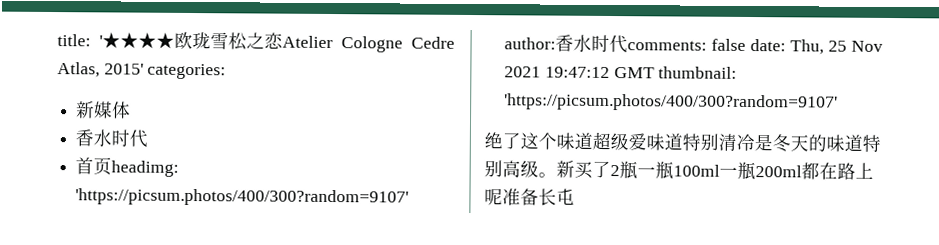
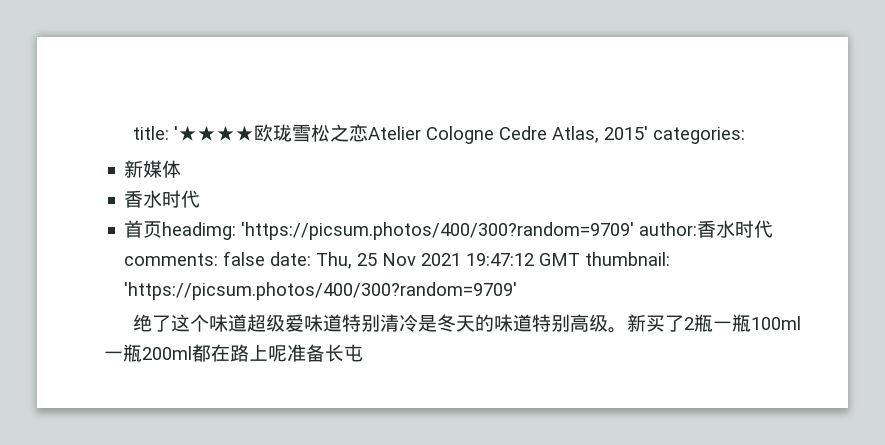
[75,188,410,207] 'https://picsum.photos/400/300?random=9107' -> [241,222,635,240] 'https://picsum.photos/400/300?random=9709'
[504,93,839,112] 'https://picsum.photos/400/300?random=9107' -> [124,282,518,300] 'https://picsum.photos/400/300?random=9709'

